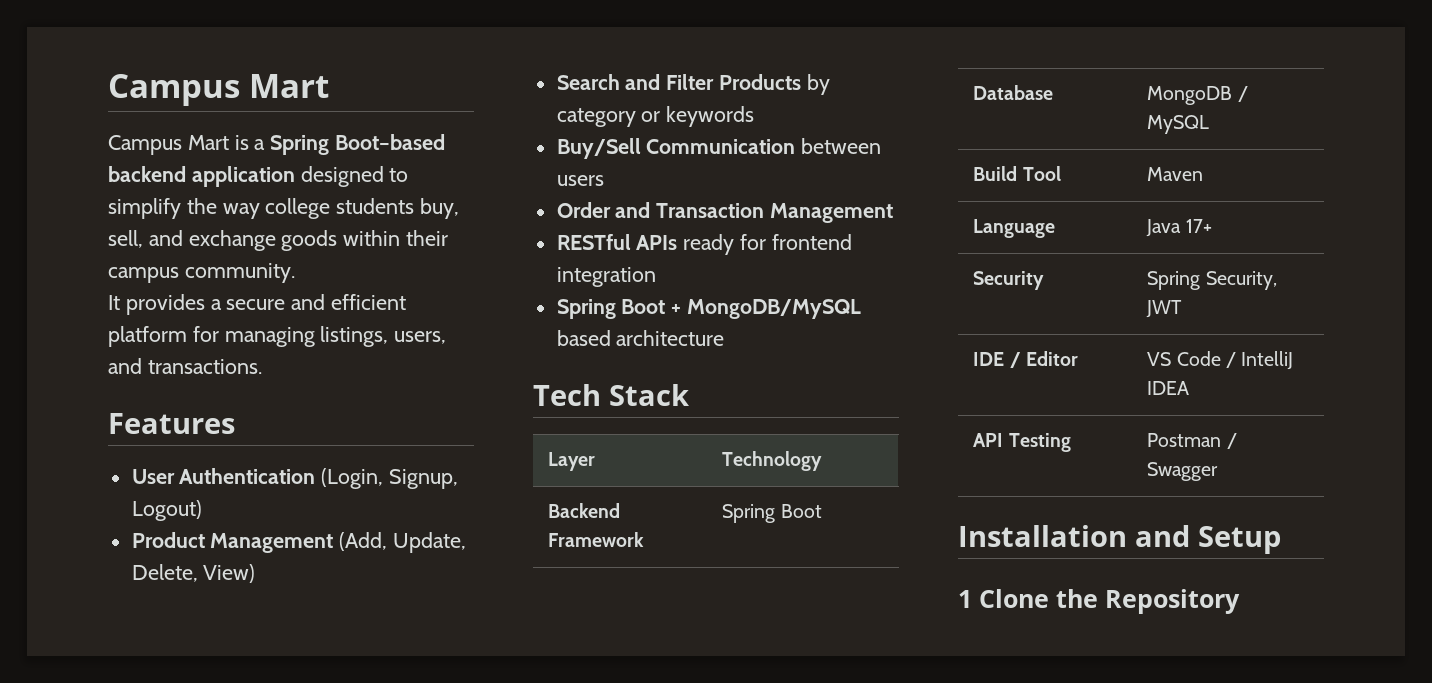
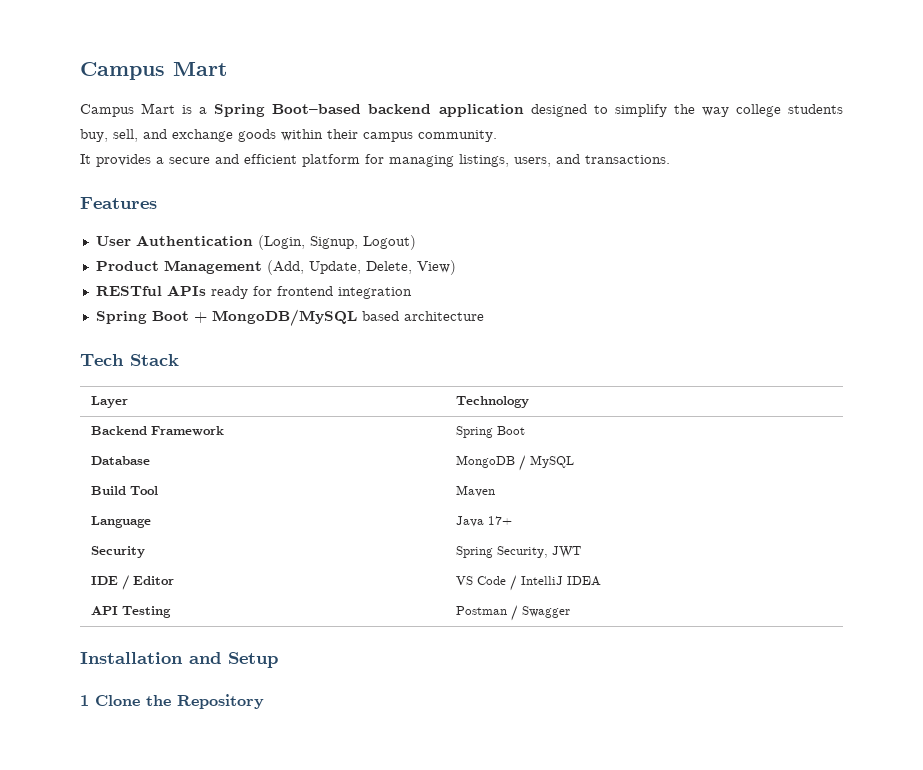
[556,74,830,95] [556,106,755,127] [556,138,882,159] [556,175,604,186] [556,202,894,223] // Search and Filter Products by category or keywords // Buy/Sell Communication between users // Order and Transaction Management -> (456, 267) none

